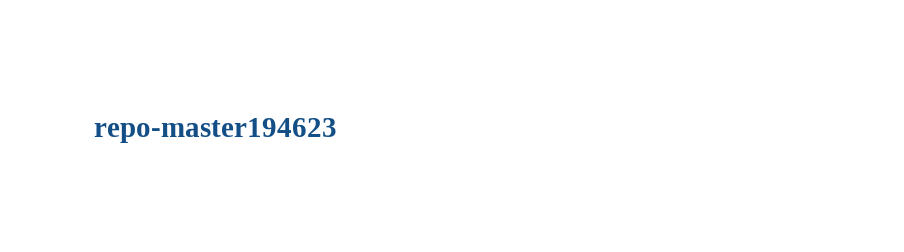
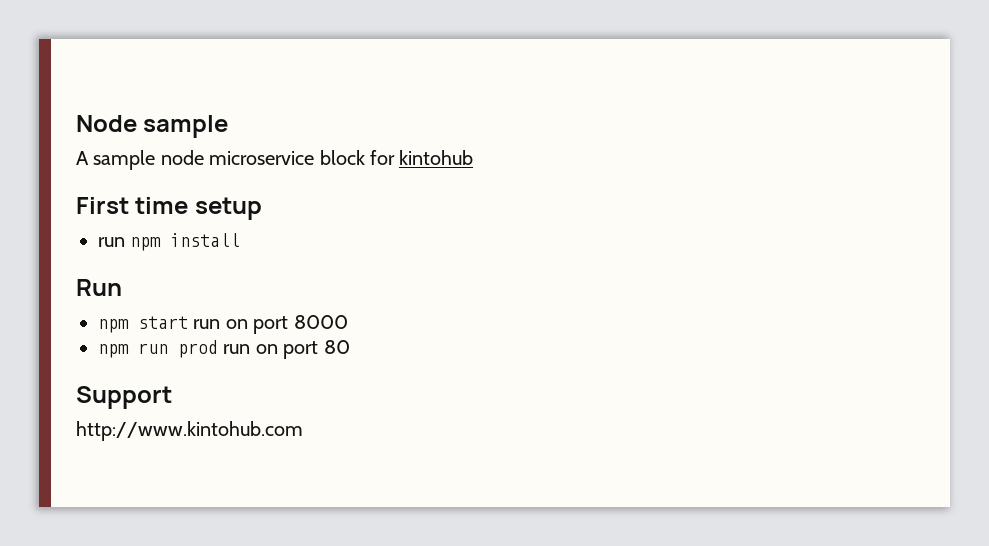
[94,118,337,143] repo-master194623 -> [76,115,229,138] [76,150,474,170] [76,197,262,220] [98,233,241,251] [76,279,122,296] [98,315,348,334] [98,340,350,359] [76,386,172,409] [76,421,303,441] Node sample // A sample node microservice block for kintohub // First time setup // run npm install // Run // npm start run on port 8000 // npm run prod run on port 80 // Support // http://www.kintohub.com

